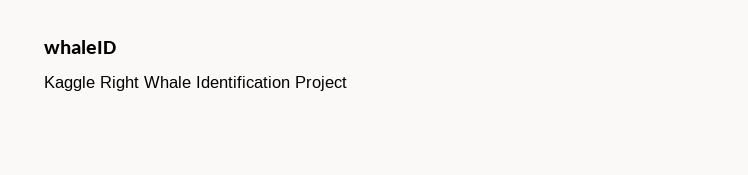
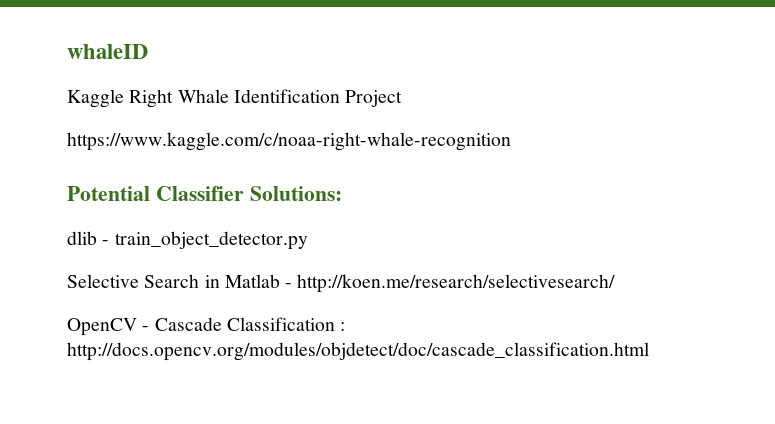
(347, 83) none -> [67,132,511,151] [67,186,342,201] [67,231,308,250] [67,274,616,293] [67,317,346,336] [67,342,649,361] // https://www.kaggle.com/c/noaa-right-whale-recognition // Potential Classifier Solutions: // dlib - train_object_detector.py // Selective Search in Matlab - http://koen.me/research/selectivesearch/ // OpenCV - Cascade Classification : http://docs.opencv.org/modules/objdetect/doc/cascade_classification.html

